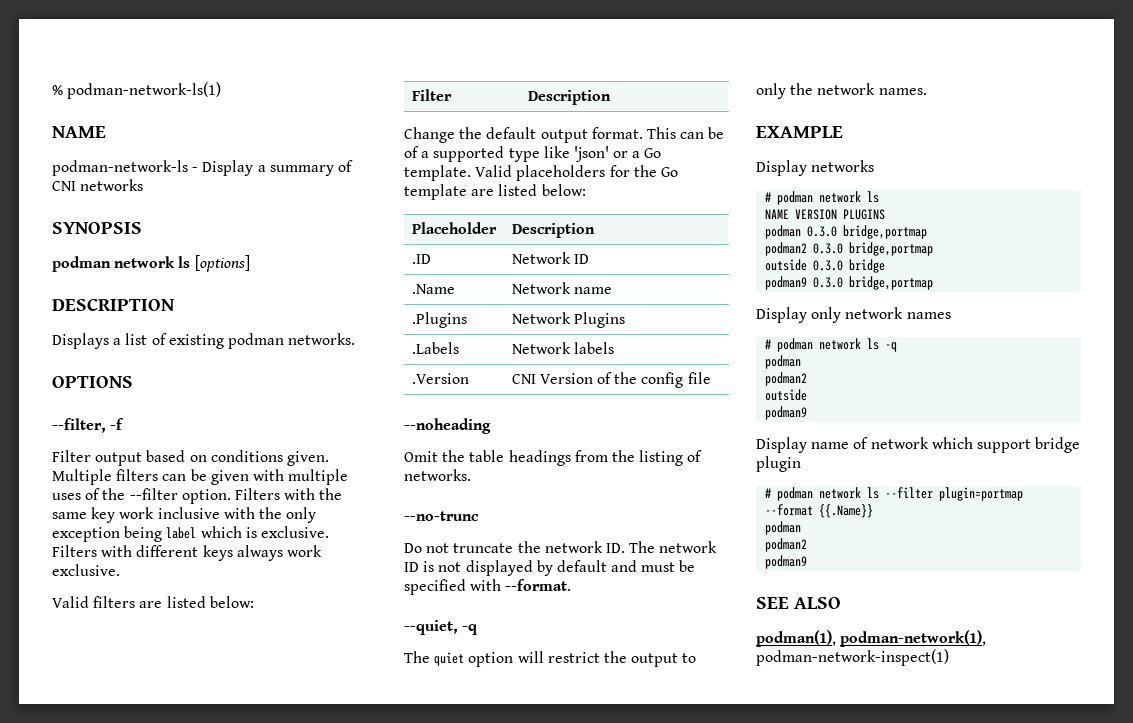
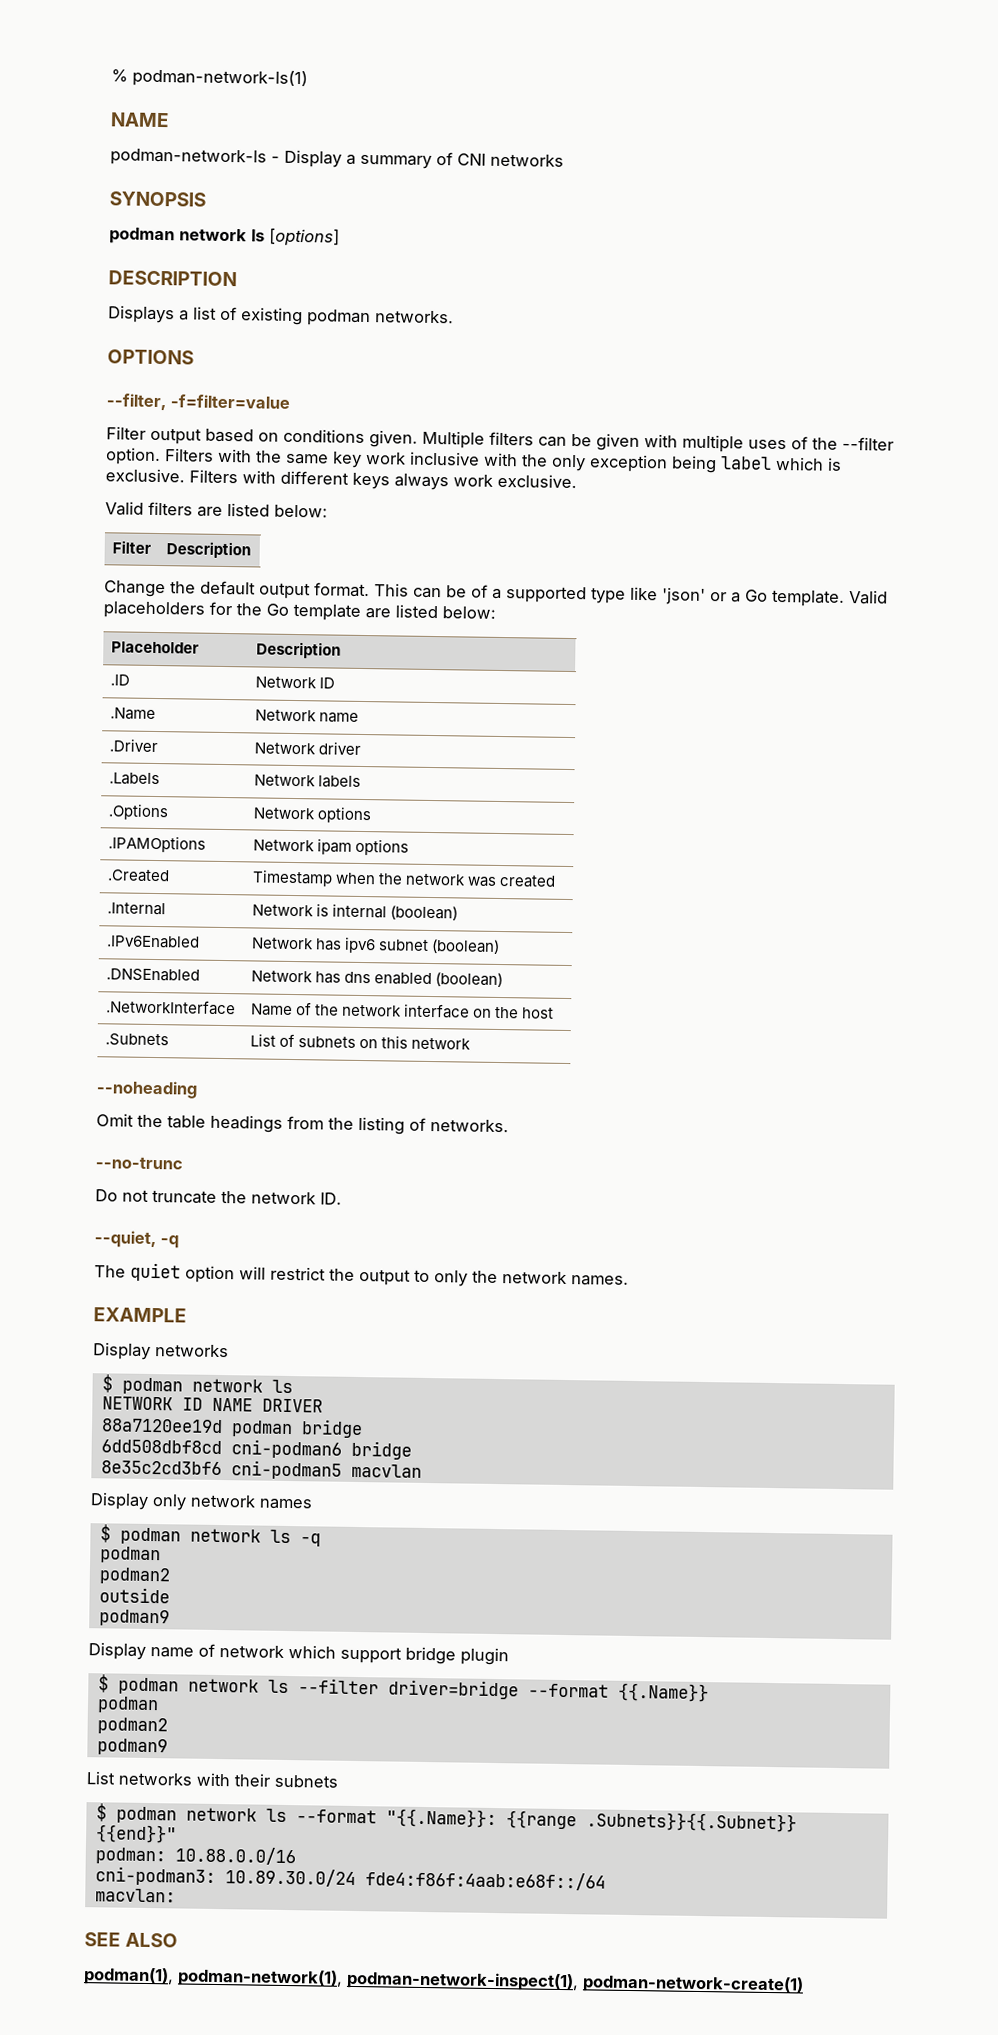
[110,418,125,430] -f -> [170,394,291,409] -f=filter=value
[411,312,467,328] [511,312,625,328] .Plugins | Network Plugins -> [108,738,158,753] [253,741,361,755] .Driver | Network driver
[411,373,469,384] [511,372,711,388] .Version | CNI Version of the config file -> [107,803,169,821] [252,806,372,824] [107,835,206,853] [252,838,409,856] [106,869,170,883] [251,869,557,888] [106,902,166,916] [251,903,458,921] [105,935,200,949] [250,936,500,954] [105,968,200,982] [250,970,503,988] [105,999,236,1016] [250,1002,555,1019] [104,1033,169,1047] [249,1033,472,1050] .Options | Network options // .IPAMOptions | Network ipam options // .Created | Timestamp when the network was created // .Internal | Network is internal (boolean) // .IPv6Enabled | Network has ipv6 subnet (boolean) // .DNSEnabled | Network has dns enabled (boolean) // .NetworkInterface | Name of the network interface on the host // .Subnets | List of subnets on this network
[629,541,718,553] [404,560,696,576] [404,579,572,595] The network ID is not displayed by default and must be specified with --format. -> (342, 1198) none
[765,192,772,202] # -> [101,1374,113,1393] $
[765,209,886,220] [765,225,928,239] [765,242,934,256] [765,259,886,273] [765,276,934,290] NAME VERSION PLUGINS // podman 0.3.0 bridge,portmap // podman2 0.3.0 bridge,portmap // outside 0.3.0 bridge // podman9 0.3.0 bridge,portmap -> [101,1396,323,1413] [100,1418,363,1439] [100,1439,412,1460] [100,1460,422,1480] NETWORK ID NAME DRIVER // 88a7120ee19d podman bridge // 6dd508dbf8cd cni-podman6 bridge // 8e35c2cd3bf6 cni-podman5 macvlan
[765,339,772,349] # -> [99,1524,111,1543] $
[765,488,772,498] # -> [97,1674,109,1693] $
[939,487,1024,501] plugin=portmap -> [387,1679,519,1700] driver=bridge
(808, 562) none -> [86,1771,338,1788] [95,1803,797,1833] [95,1824,177,1844] [94,1846,296,1866] [94,1866,606,1891] [94,1888,176,1903] // List networks with their subnets // $ podman network ls --format "{{.Name}}: {{range .Subnets}}{{.Subnet}} {{end}}" // podman: 10.88.0.0/16 // cni-podman3: 10.89.30.0/24 fde4:f86f:4aab:e68f::/64 // macvlan:
[756,649,949,666] podman-network-inspect(1) -> [346,1970,804,1995] podman-network-inspect(1), podman-network-create(1)

